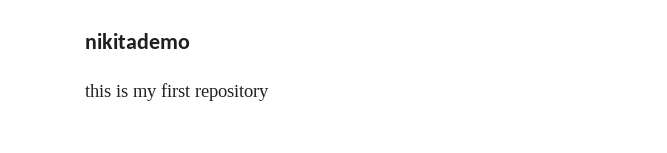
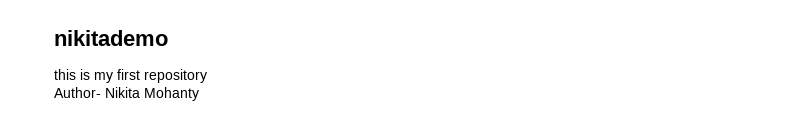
(269, 93) none -> [54,87,199,101] // Author- Nikita Mohanty

